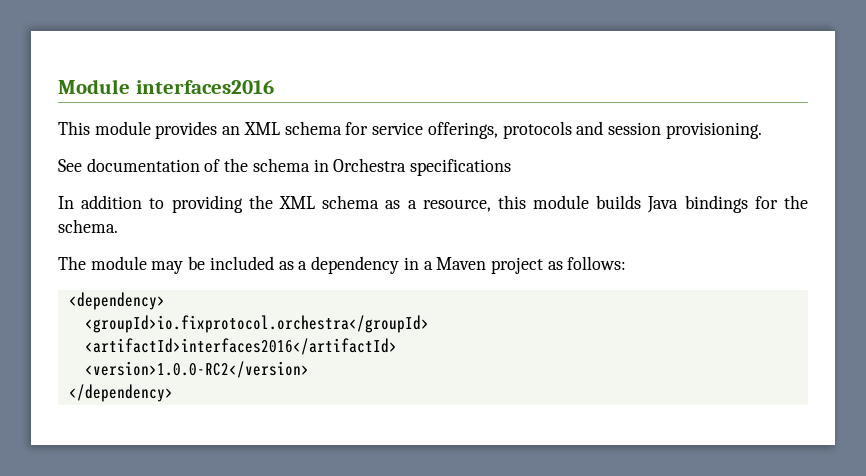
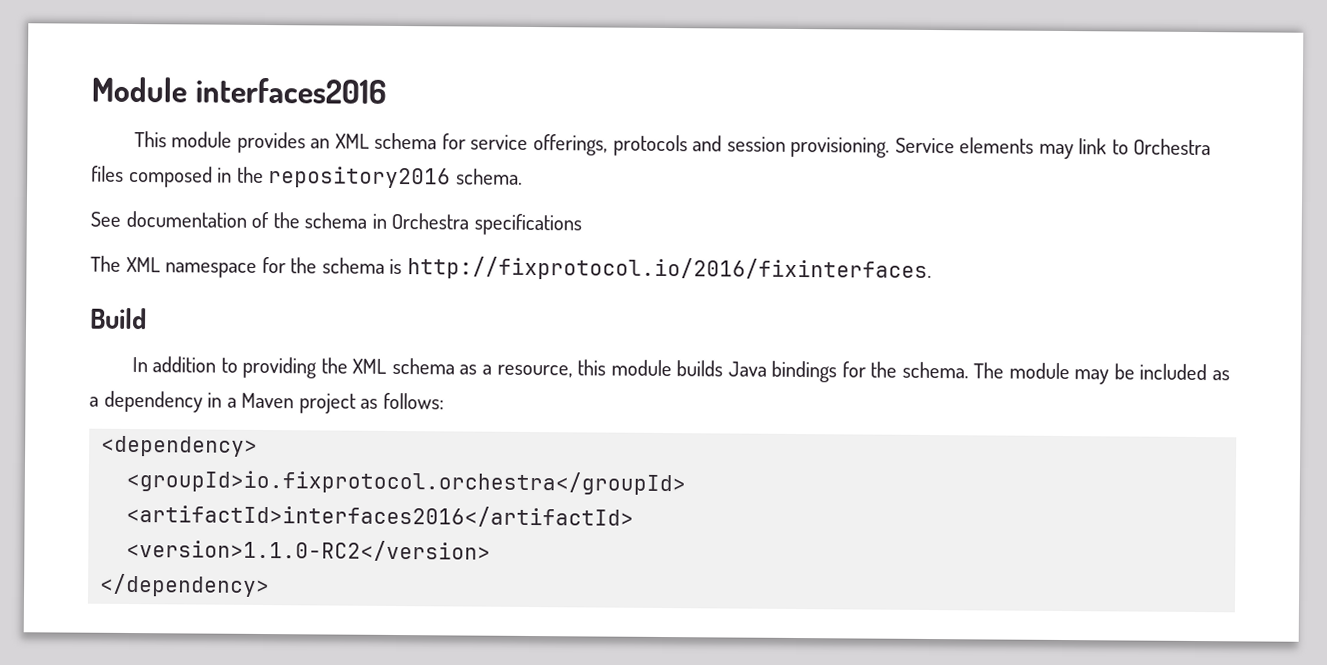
(762, 130) none -> [894,137,1212,160] [91,165,523,189] Service elements may link to Orchestra files composed in the repository2016 schema.
(512, 167) none -> [90,255,932,283] [90,307,147,330] // The XML namespace for the schema is http://fixprotocol.io/2016/fixinterfaces. // Build
(118, 226) // -> (969, 370) none
[84,361,309,378] <version>1.0.0-RC2</version> -> [126,538,492,562] <version>1.1.0-RC2</version>

